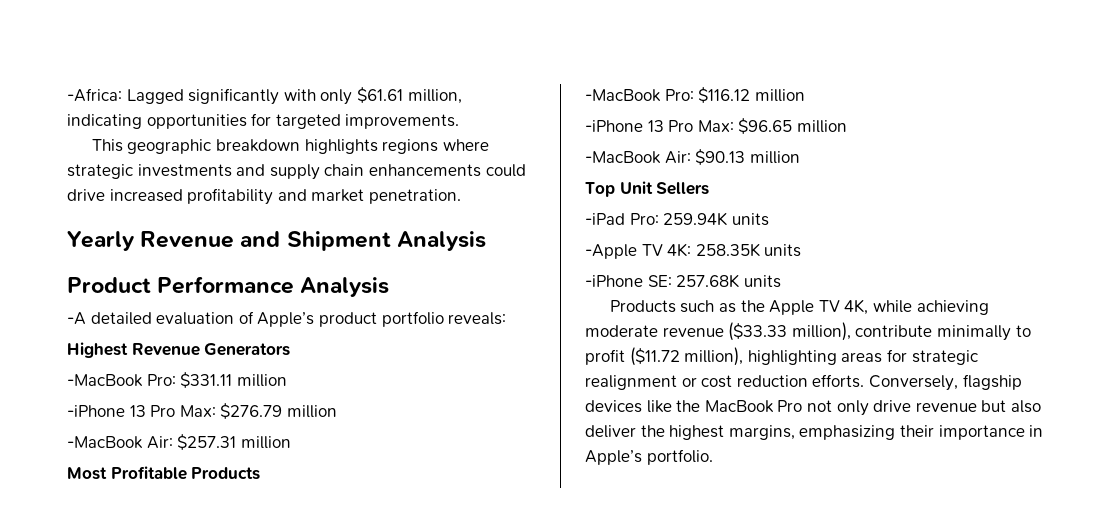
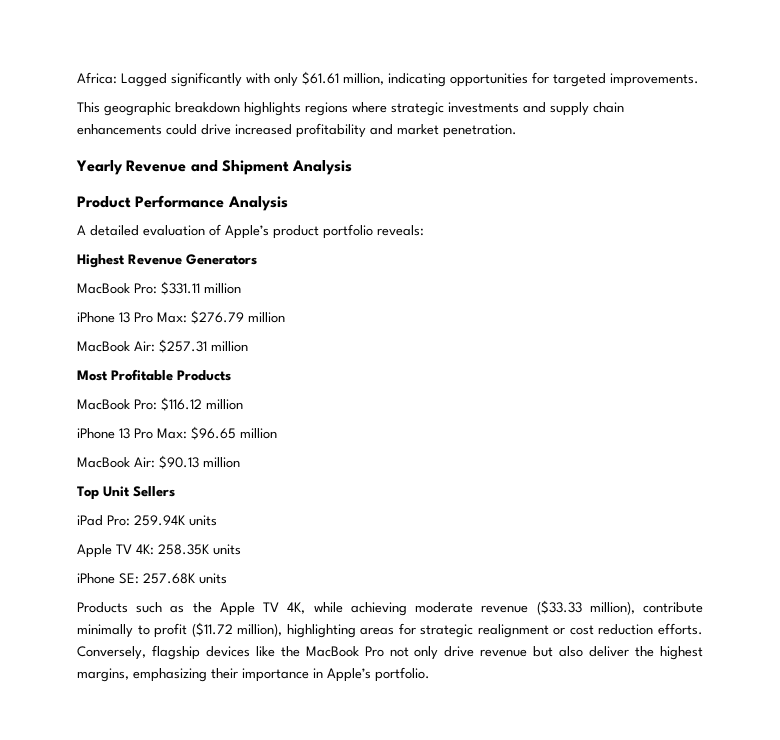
[67,88,122,102] -Africa: -> [77,72,117,84] Africa:
[67,312,86,325] -A -> [77,225,86,235] A
[67,374,143,387] -MacBook -> [77,283,130,294] MacBook
[67,405,125,417] -iPhone -> [77,312,115,323] iPhone
[67,436,143,449] -MacBook -> [77,341,130,352] MacBook
[585,89,661,102] -MacBook -> [77,399,130,410] MacBook
[585,120,643,132] -iPhone -> [77,428,115,439] iPhone
[585,151,661,164] -MacBook -> [77,457,130,468] MacBook
[585,213,625,225] -iPad -> [77,515,103,526] iPad
[585,244,637,259] -Apple -> [77,544,112,558] Apple
[585,275,643,287] -iPhone -> [77,573,115,584] iPhone

